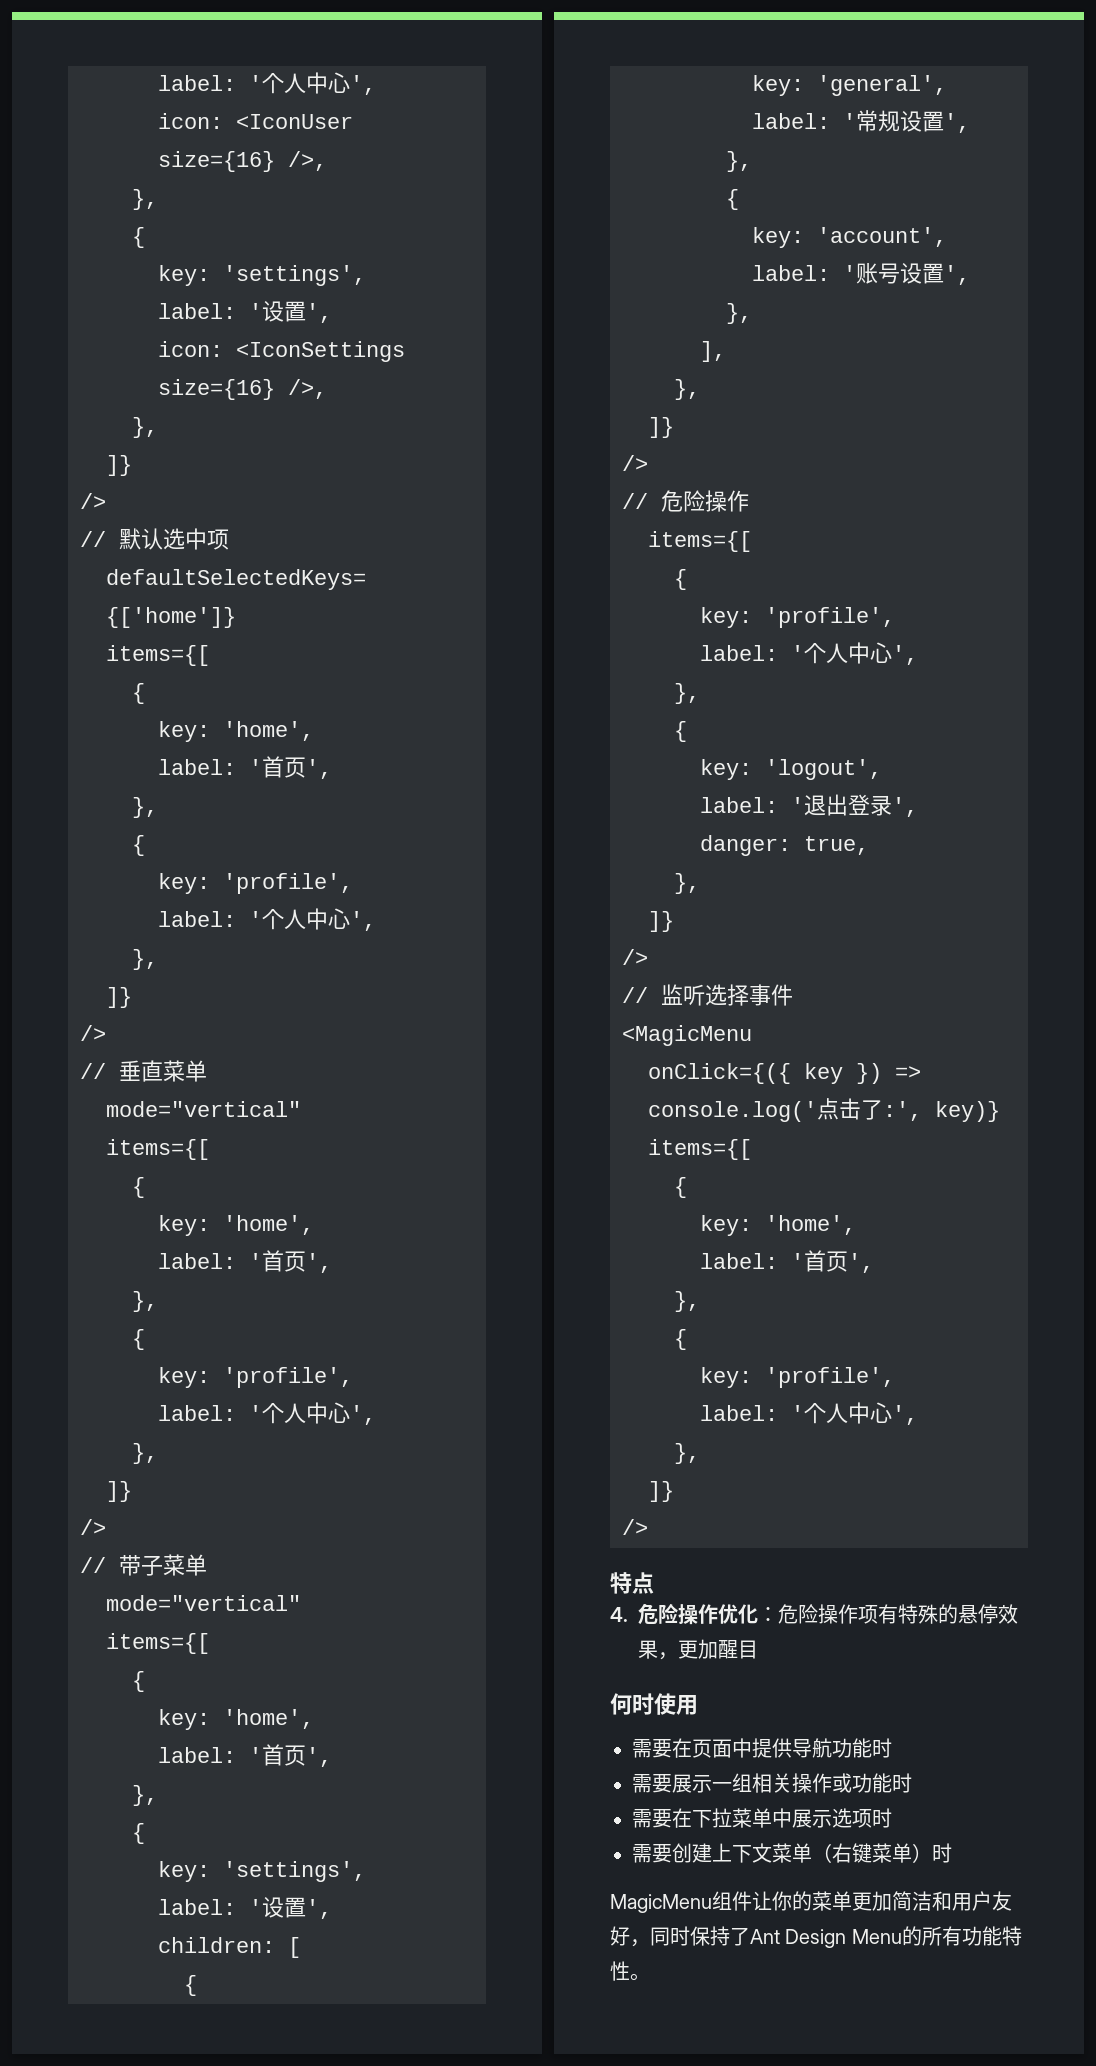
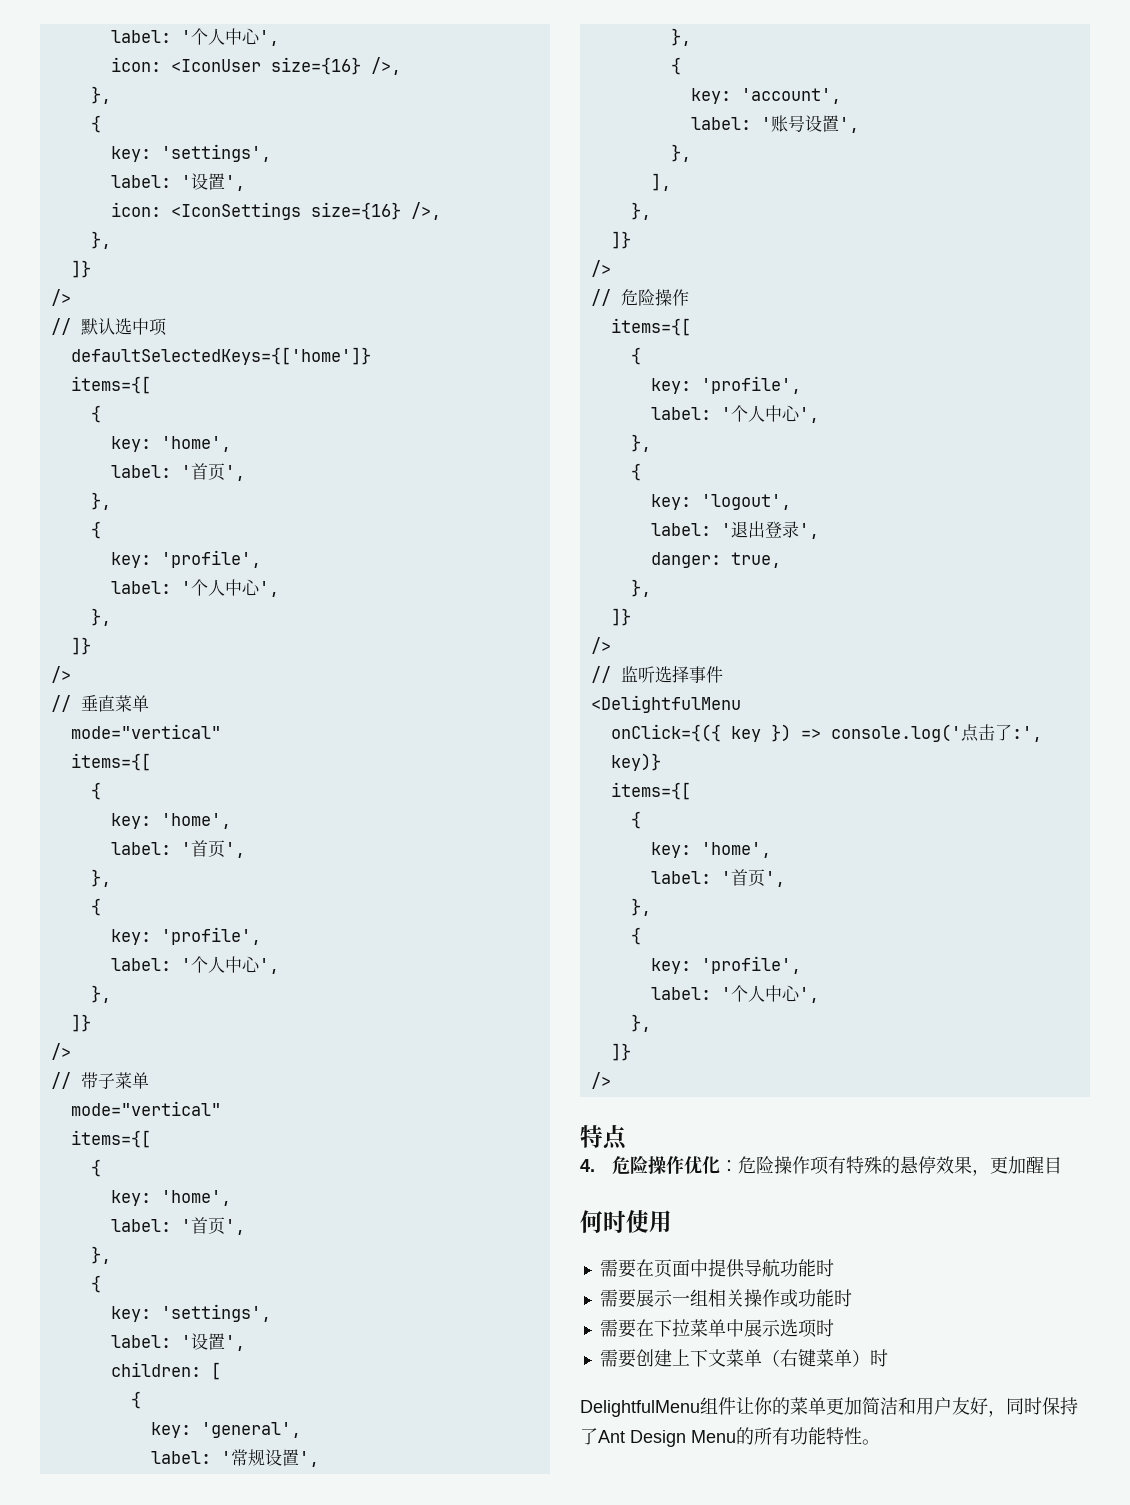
[622,1025,752,1046] <MagicMenu -> [590,695,741,713] <DelightfulMenu
[610,1894,712,1913] MagicMenu -> [580,1400,700,1417] DelightfulMenu

